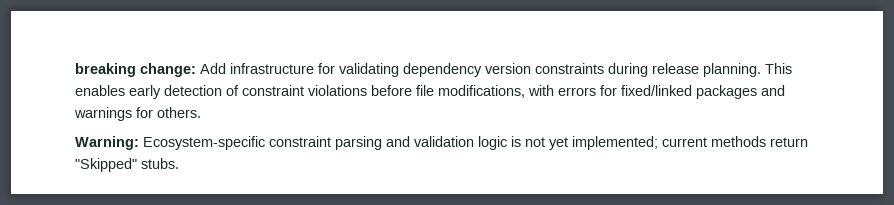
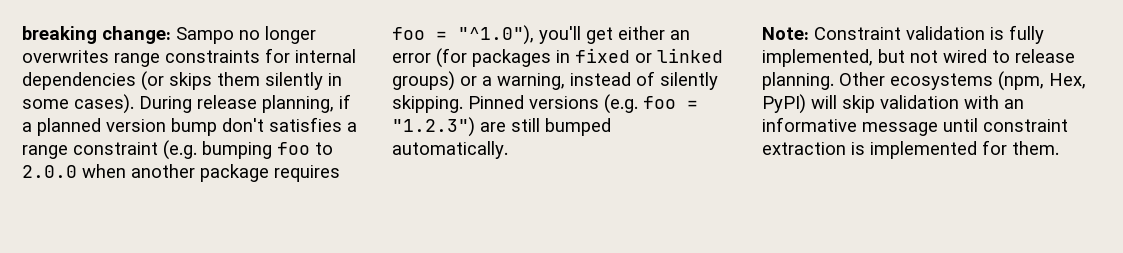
[200,63,792,77] [75,85,785,99] [74,107,201,121] [75,136,808,150] [75,158,179,172] Add infrastructure for validating dependency version constraints during release planning. This enables early detection of constraint violations before file modifications, with errors for fixed/linked packages and warnings for others. // Warning: Ecosystem-specific constraint parsing and validation logic is not yet implemented; current methods return "Skipped" stubs. -> [176,26,316,44] [22,48,356,67] [22,71,342,91] [22,94,351,114] [22,117,357,136] [22,140,333,160] [22,164,340,182] [392,25,690,45] [392,48,723,68] [392,71,718,91] [392,94,698,114] [392,117,611,137] [392,141,508,159] [762,25,1044,44] [762,49,1075,67] [762,71,1086,91] [762,94,1024,114] [762,117,1068,136] [762,140,1059,159] Sampo no longer overwrites range constraints for internal dependencies (or skips them silently in some cases). During release planning, if a planned version bump don't satisfies a range constraint (e.g. bumping foo to 2.0.0 when another package requires foo = "^1.0"), you'll get either an error (for packages in fixed or linked groups) or a warning, instead of silently skipping. Pinned versions (e.g. foo = "1.2.3") are still bumped automatically. // Note: Constraint validation is fully implemented, but not wired to release planning. Other ecosystems (npm, Hex, PyPI) will skip validation with an informative message until constraint extraction is implemented for them.

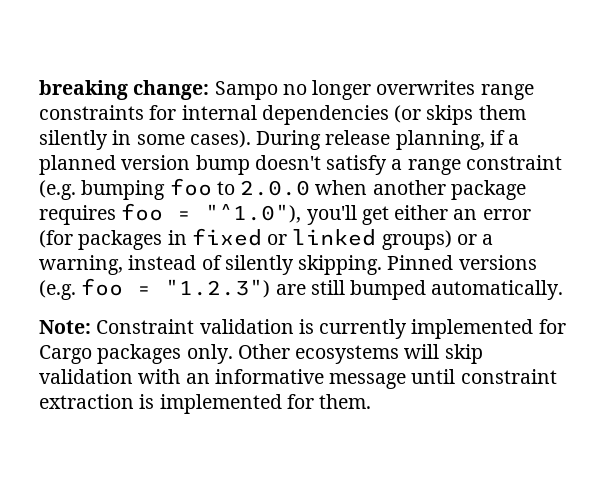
[222,117,342,132] don't satisfies -> [254,155,388,175] doesn't satisfy
[1009,25,1044,44] [762,49,1075,67] [762,71,1086,91] [762,94,806,114] fully implemented, but not wired to release planning. Other ecosystems (npm, Hex, PyPI) -> [319,319,566,339] [39,344,400,364] currently implemented for Cargo packages only. Other ecosystems

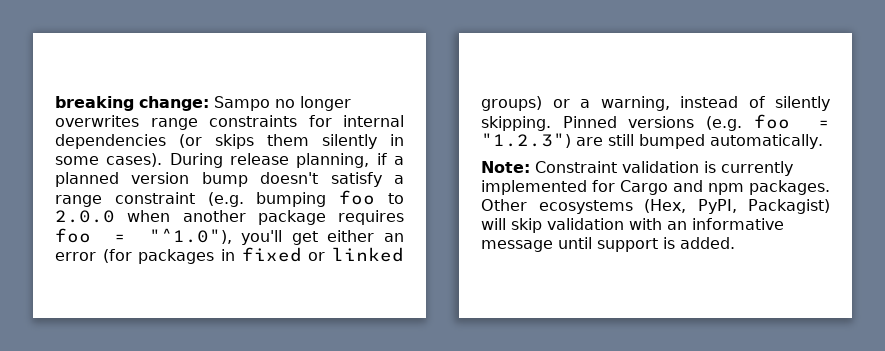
[97,344,400,364] packages only. Other ecosystems -> [673,180,830,195] [481,199,830,214] and npm packages. Other ecosystems (Hex, PyPI, Packagist)
[460,369,557,384] [39,394,372,414] constraint extraction is implemented for them. -> [597,237,735,252] support is added.

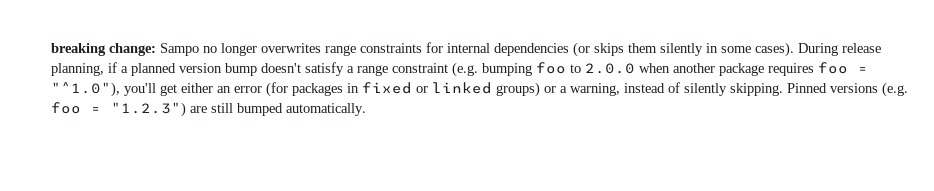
[481,161,793,176] [481,180,830,195] [481,199,830,214] [481,218,784,233] [481,237,735,252] // Note: Constraint validation is currently implemented for Cargo and npm packages. Other ecosystems (Hex, PyPI, Packagist) will skip validation with an informative message until support is added. -> (366, 109) none

